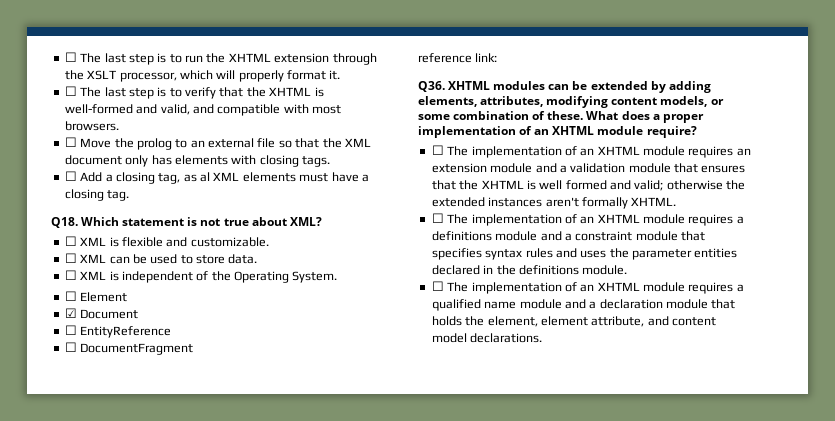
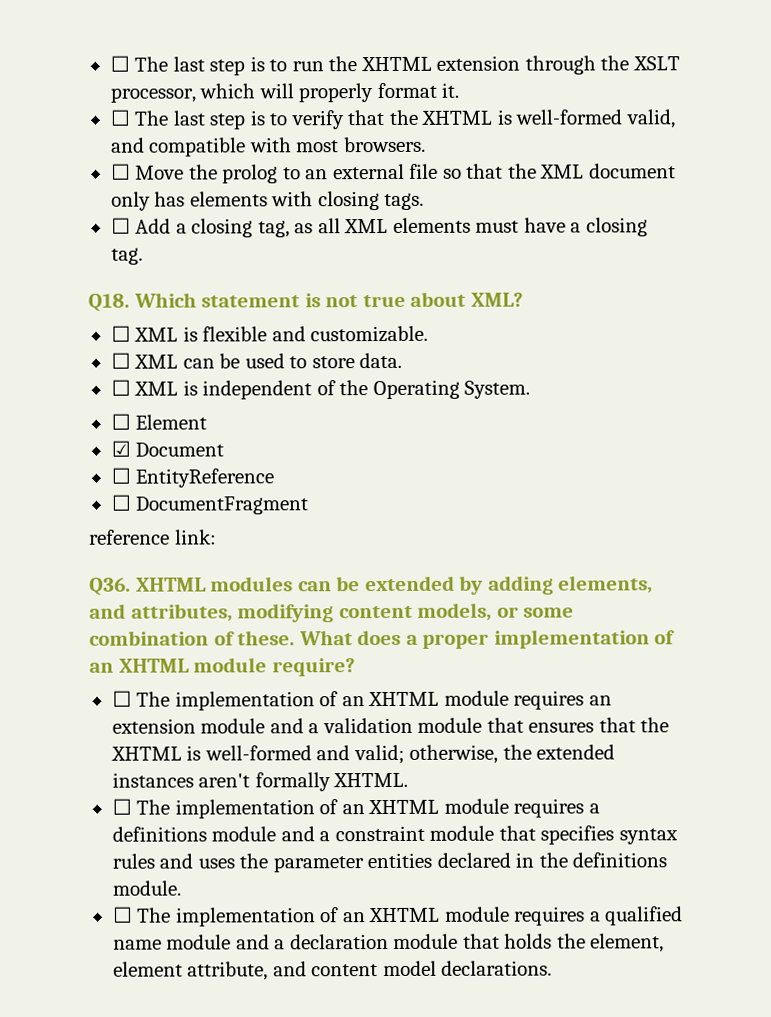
[136,104,158,114] and -> (623, 117) none
[200,172,210,182] al -> [317,218,341,234] all
(477, 101) none -> [89,603,126,619] and
[539,180,607,190] well formed -> [204,745,312,761] well-formed
[666,180,723,190] otherwise -> [409,744,499,764] otherwise,

